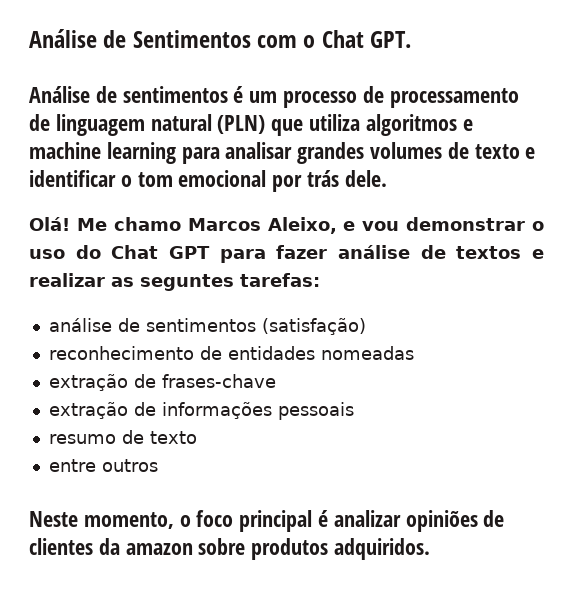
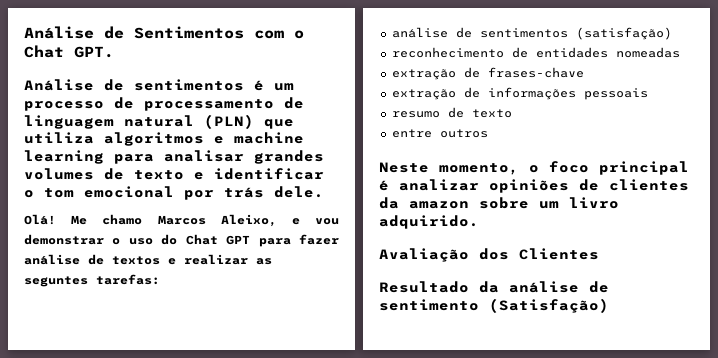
[251,538,431,560] produtos adquiridos. -> [539,197,619,209] [379,215,479,229] [379,248,599,262] [379,281,609,293] [379,298,609,313] um livro adquirido. // Avaliação dos Clientes // Resultado da análise de sentimento (Satisfação)

